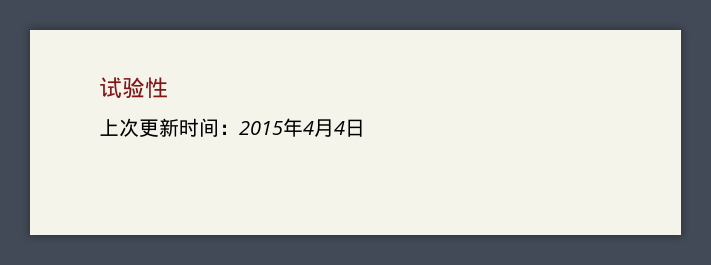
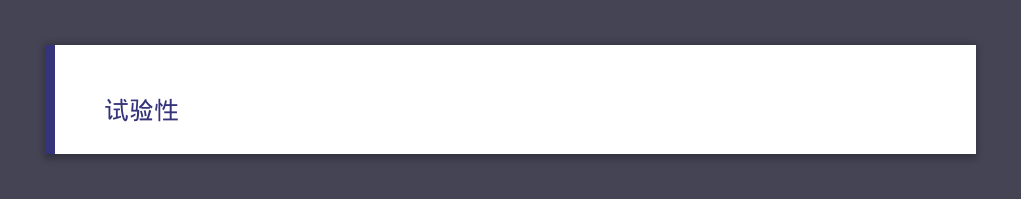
[99,118,365,137] // 上次更新时间：2015年4月4日 -> (179, 110) none

